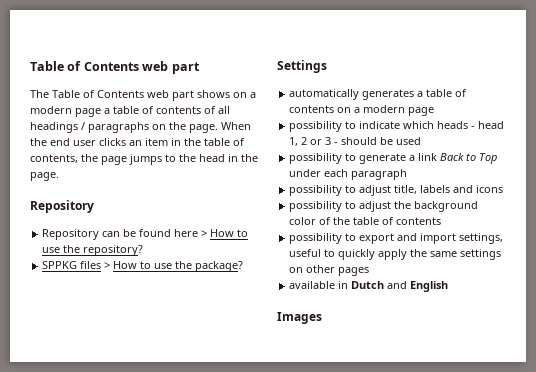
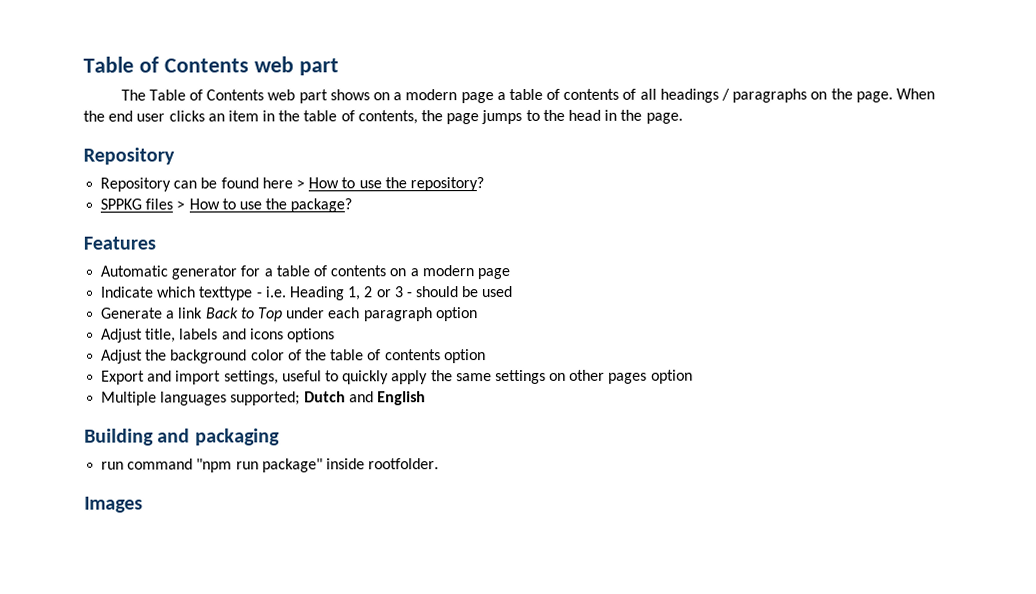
[277,60,327,73] [289,89,415,100] Settings // automatically generates -> [83,236,156,250] [100,265,261,280] Features // Automatic generator for
[289,121,505,132] possibility to indicate which heads - head -> [100,286,345,301] Indicate which texttype - i.e. Heading
[289,153,407,164] possibility to generate -> [101,307,164,319] Generate
[289,185,392,196] // possibility to adjust -> [435,307,478,322] [101,328,144,343] option // Adjust
[289,201,392,212] // possibility to adjust -> [286,328,335,343] [101,349,144,364] options // Adjust
[289,233,395,244] // possibility to export -> [443,349,486,364] [101,370,146,385] option // Export
[289,281,349,289] // available in -> [650,369,693,384] [101,391,301,406] option // Multiple languages supported;
(449, 286) none -> [84,428,280,446] [101,458,440,473] // Building and packaging // run command "npm run package" inside rootfolder.

